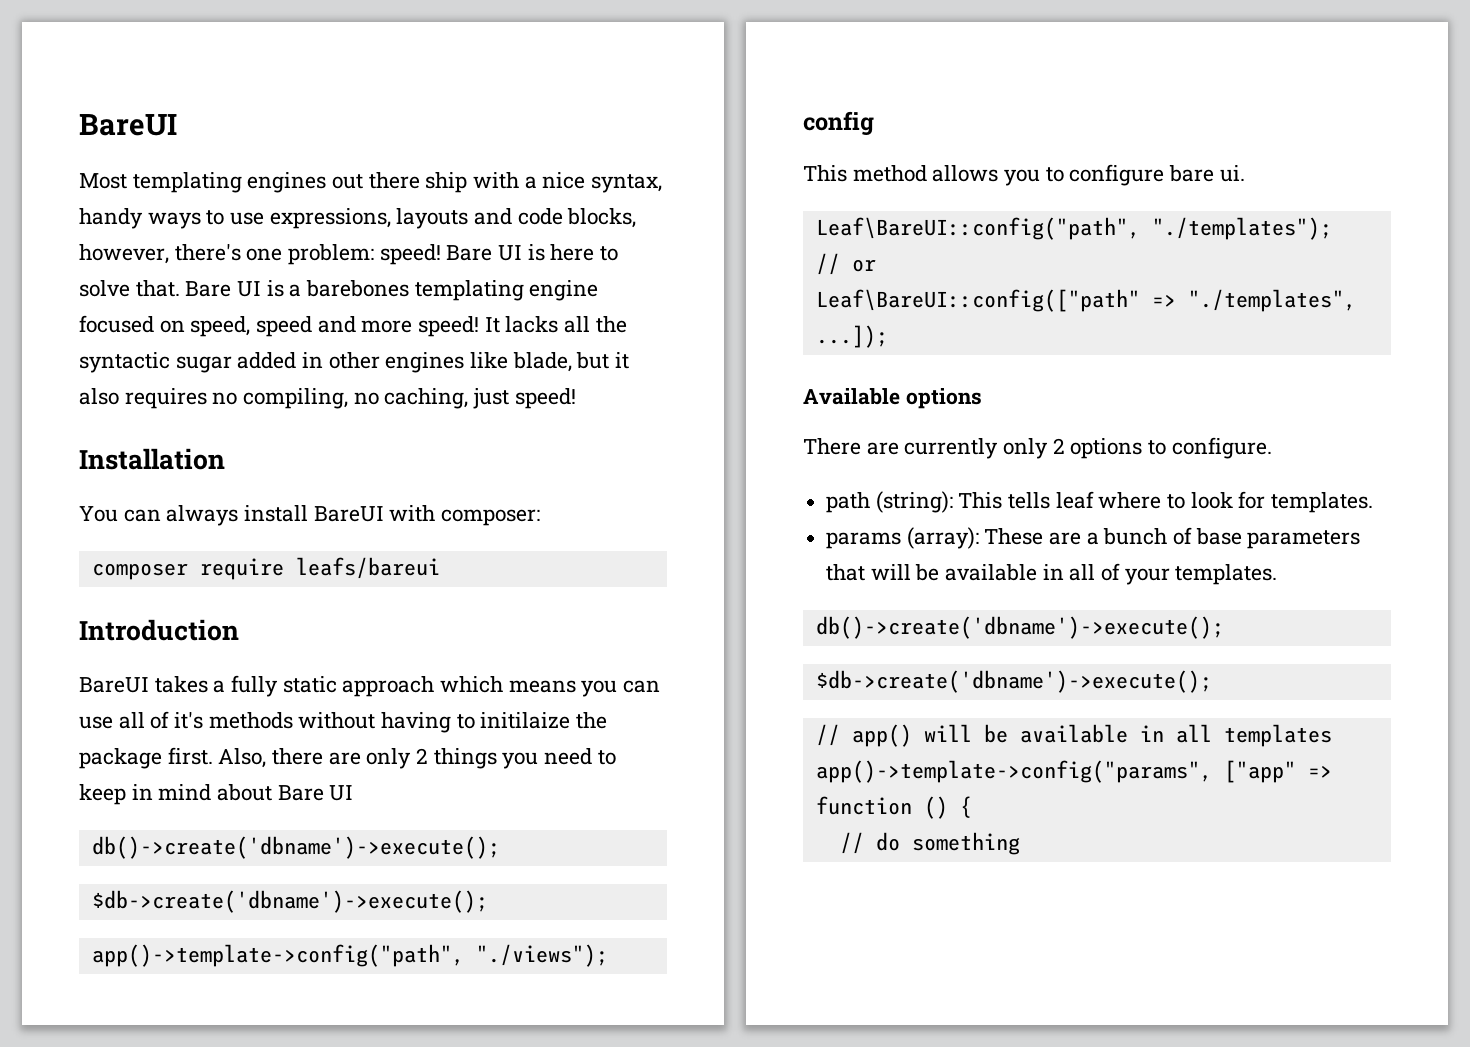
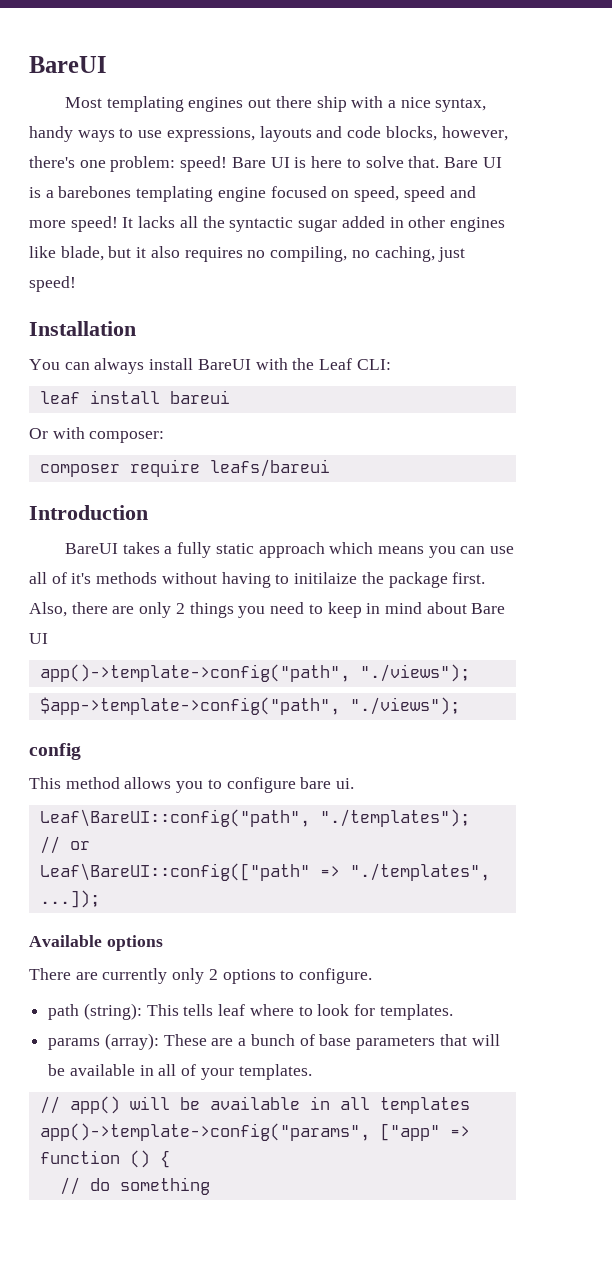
(436, 513) none -> [292,358,391,370] [39,390,230,404] [29,427,85,439] the Leaf CLI: // leaf install bareui // Or with
[91,836,500,859] [91,890,488,913] [91,944,464,967] db()->create('dbname')->execute(); // $db->create('dbname')->execute(); // app()->template->config("path", -> [39,664,470,682] [39,697,340,715] app()->template->config("path", "./views"); // $app->template->config("path",
[815,616,1224,639] [815,670,1212,693] // db()->create('dbname')->execute(); // $db->create('dbname')->execute(); -> (312, 1072) none

